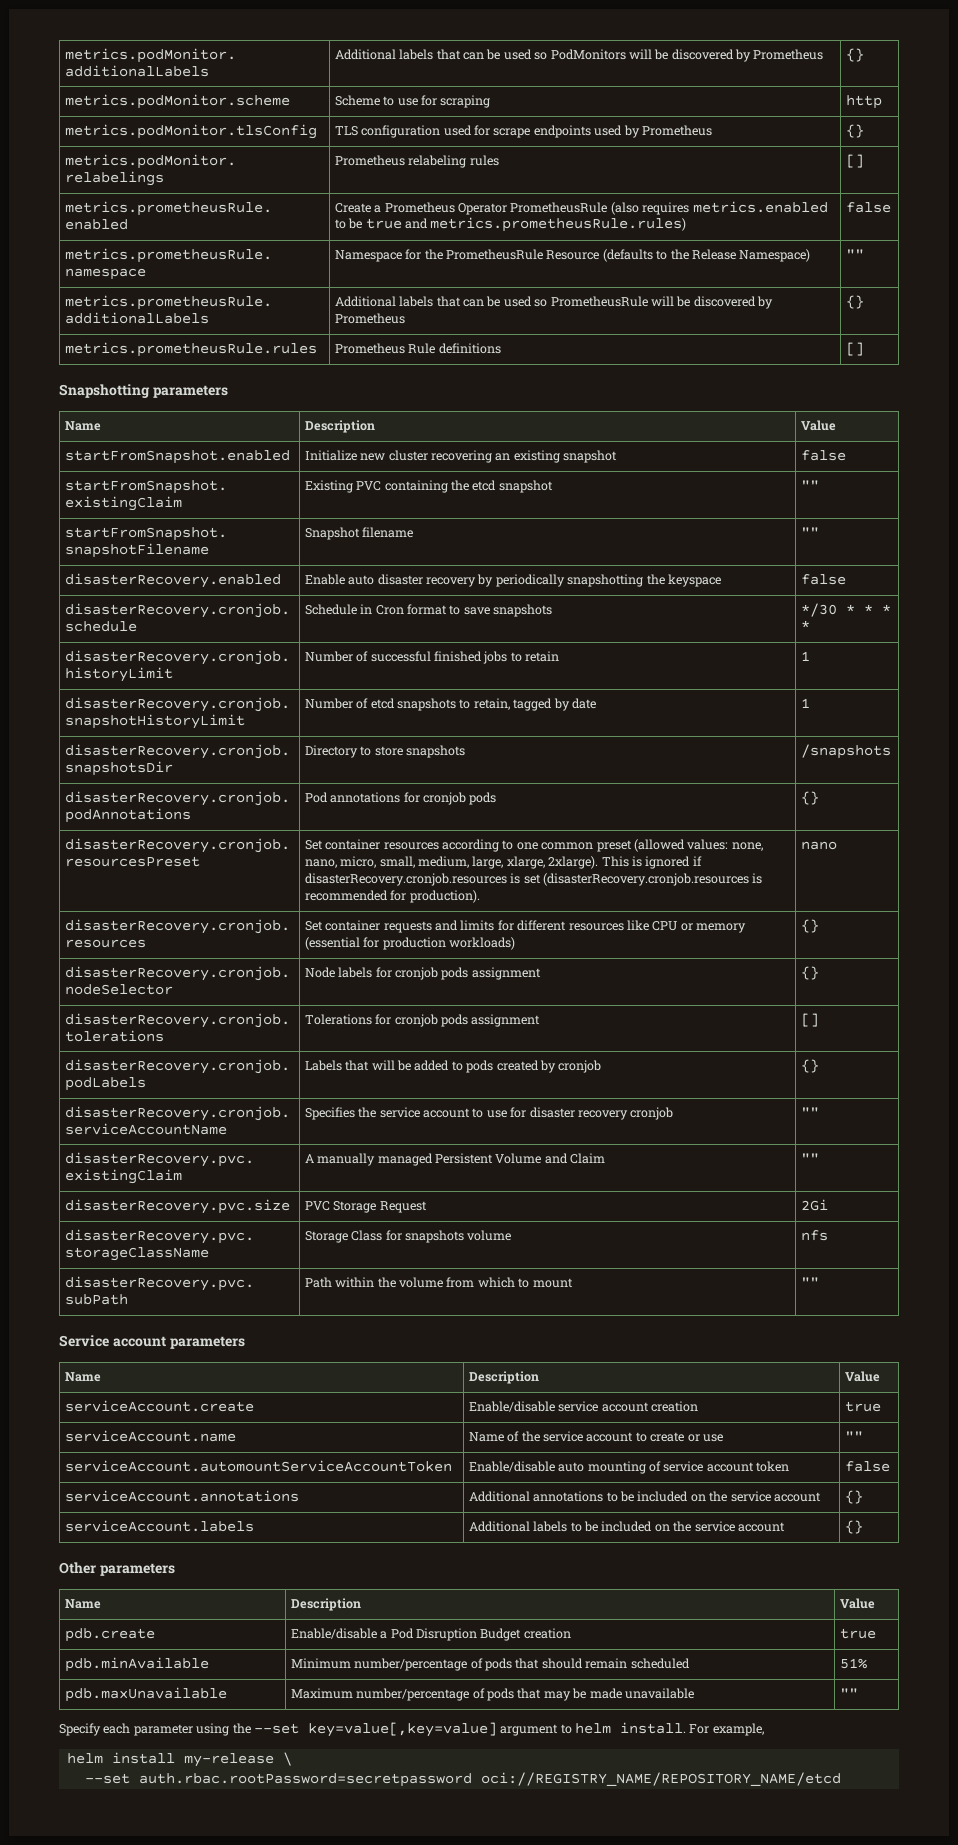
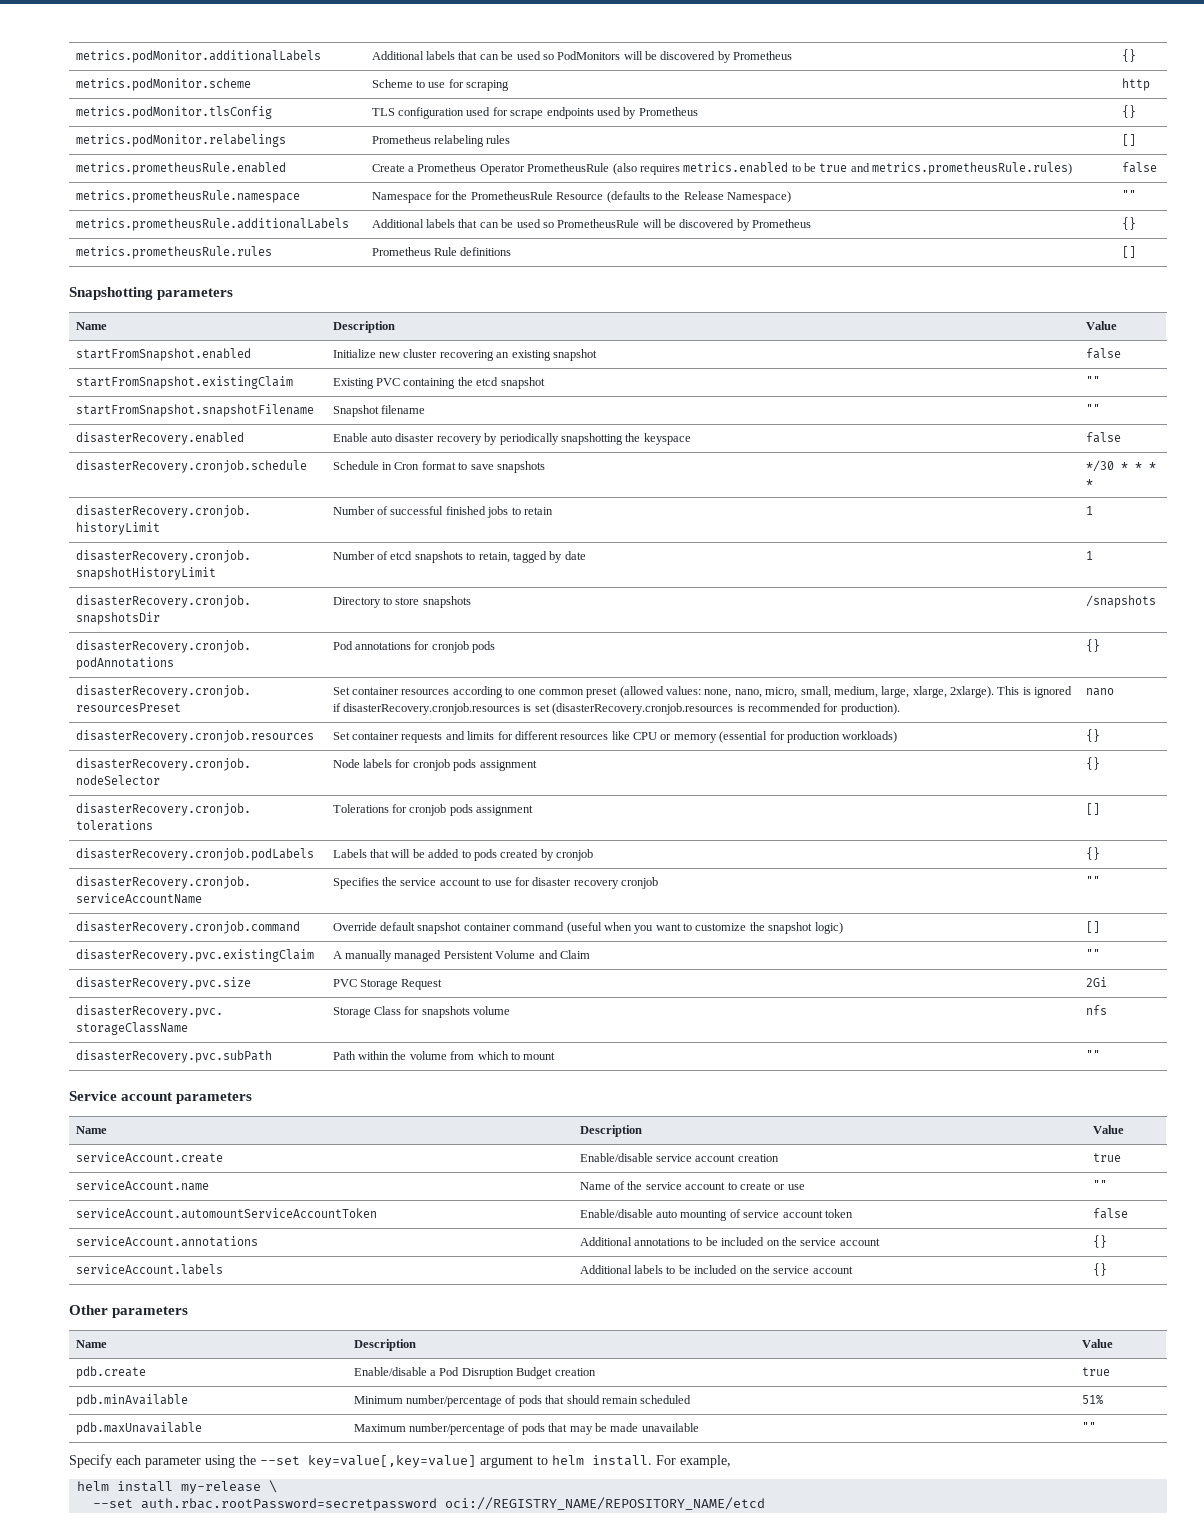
(819, 1112) none -> [75,921,300,934] [332,922,843,934] [1085,921,1100,933] // disasterRecovery.cronjob.command | Override default snapshot container command (useful when you want to customize the snapshot logic) | []

